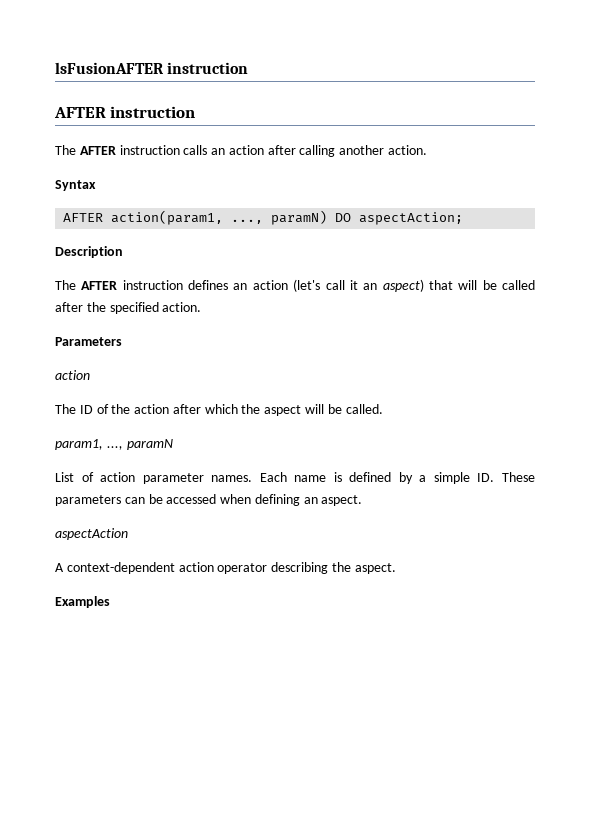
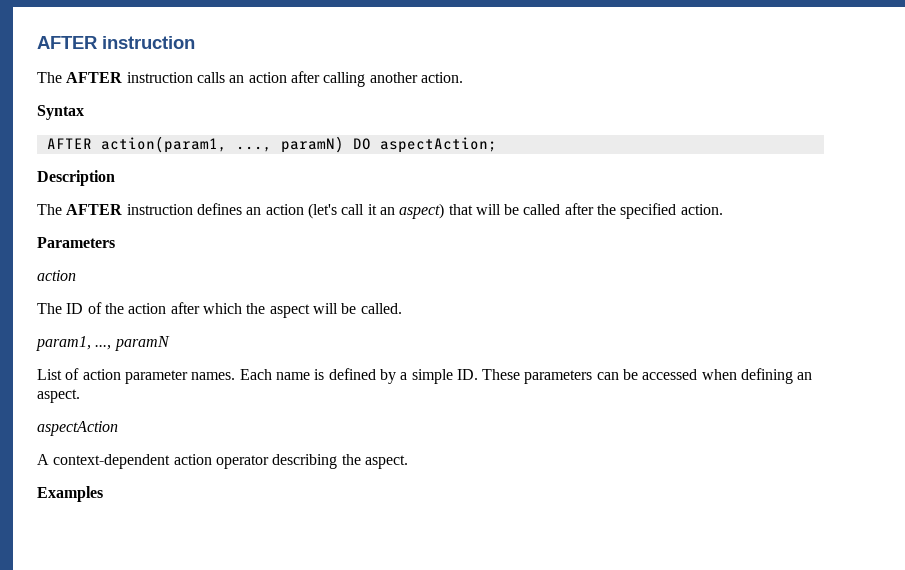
[55,62,249,74] lsFusionAFTER instruction // -> (37, 42) none

